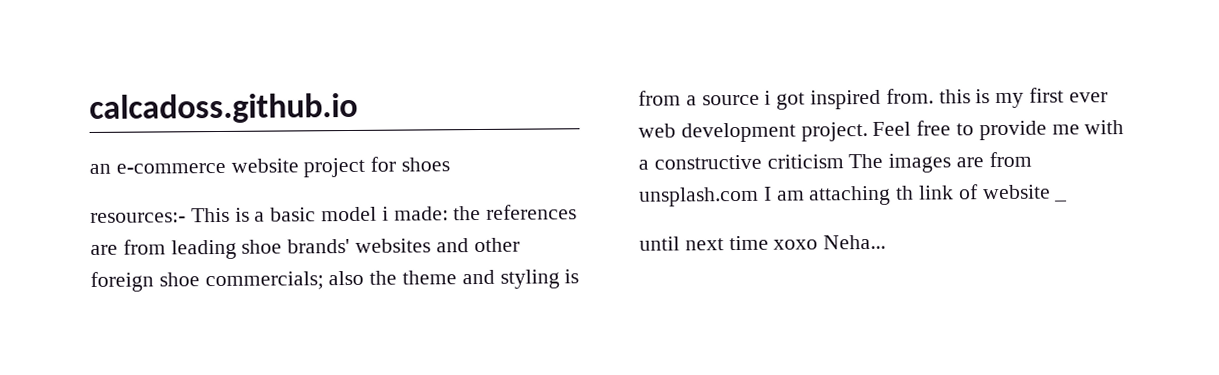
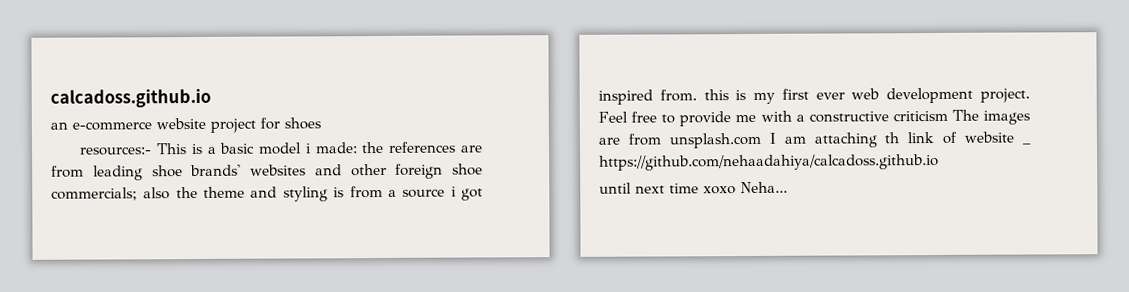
(1068, 200) none -> [599,153,939,171] https://github.com/nehaadahiya/calcadoss.github.io

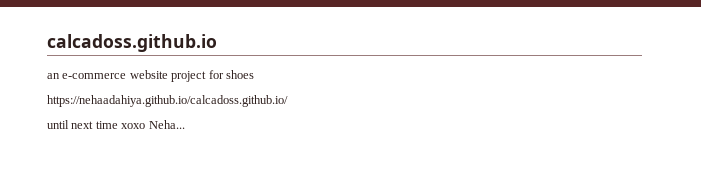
[79,141,483,156] [51,163,483,181] [51,185,484,202] [598,87,1030,105] [598,109,1030,127] [598,131,1031,149] [599,153,939,171] resources:- This is a basic model i made: the references are from leading shoe brands' websites and other foreign shoe commercials; also the theme and styling is from a source i got inspired from. this is my first ever web development project. Feel free to provide me with a constructive criticism The images are from unsplash.com I am attaching th link of website _ https://github.com/nehaadahiya/calcadoss.github.io -> [47,95,288,107] https://nehaadahiya.github.io/calcadoss.github.io/

